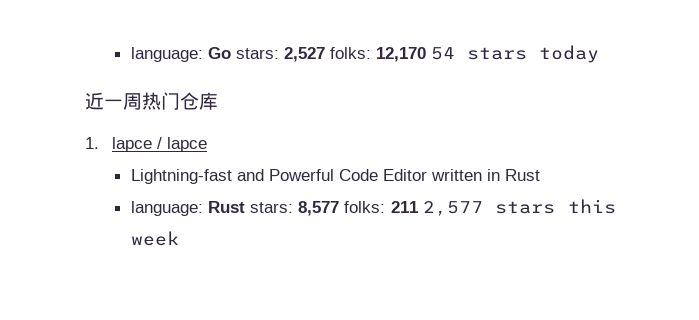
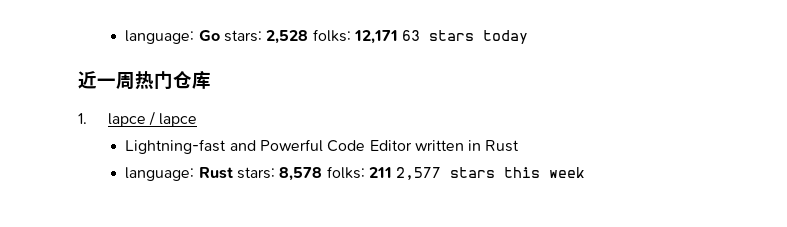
[283,47,455,62] 2,527 folks: 12,170 54 -> [266,29,421,44] 2,528 folks: 12,171 63
[298,201,340,216] 8,577 -> [279,167,323,181] 8,578

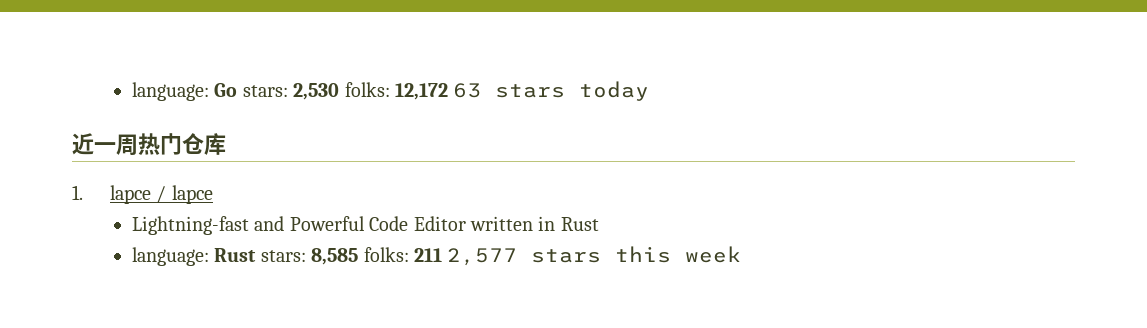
[266,29,398,44] 2,528 folks: 12,171 -> [293,82,449,100] 2,530 folks: 12,172
[279,167,323,181] 8,578 -> [311,248,359,265] 8,585

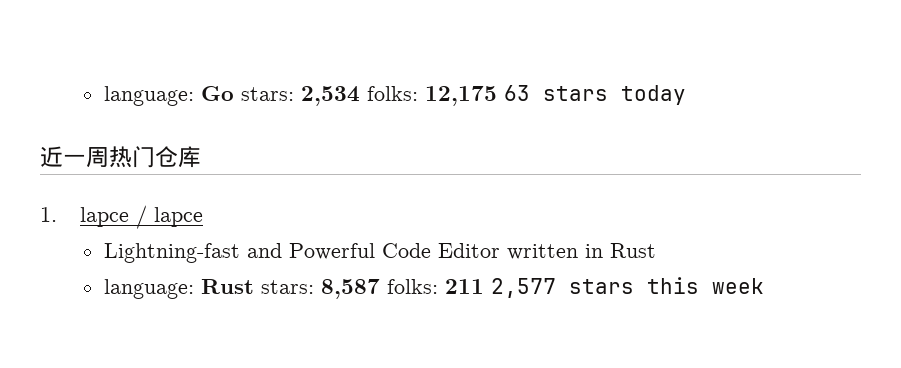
[293,82,449,100] 2,530 folks: 12,172 -> [300,86,497,106] 2,534 folks: 12,175
[311,248,359,265] 8,585 -> [320,279,380,299] 8,587

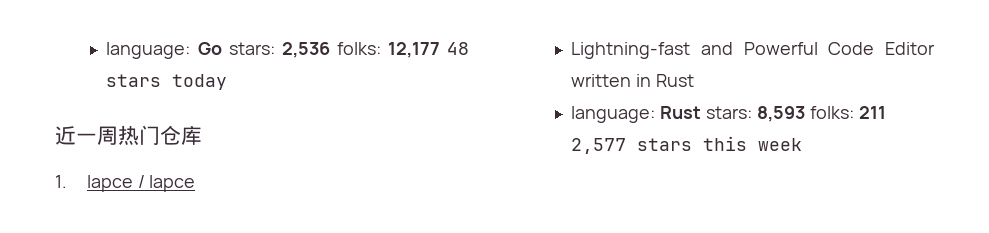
[300,85,530,106] 2,534 folks: 12,175 63 -> [281,42,470,58] 2,536 folks: 12,177 48
[320,279,380,299] 8,587 -> [757,106,806,122] 8,593

